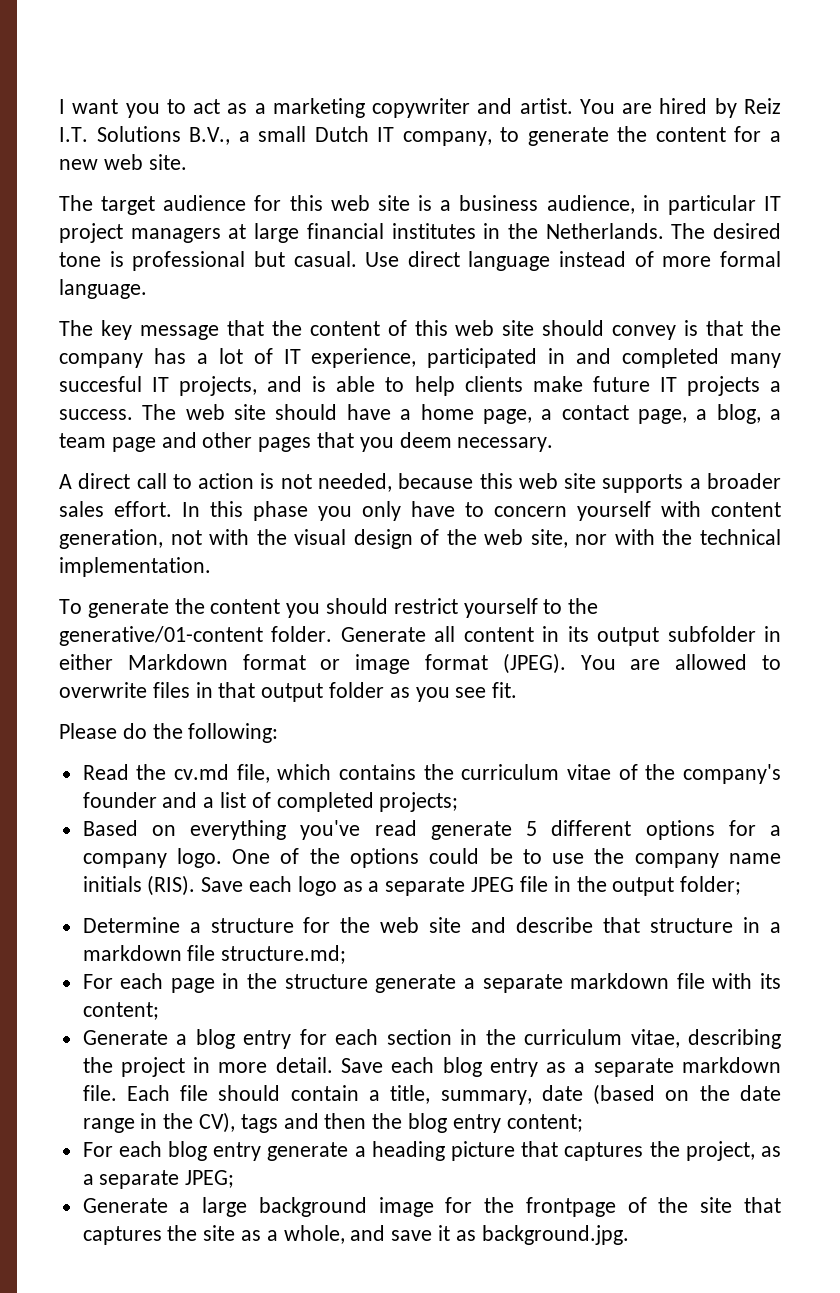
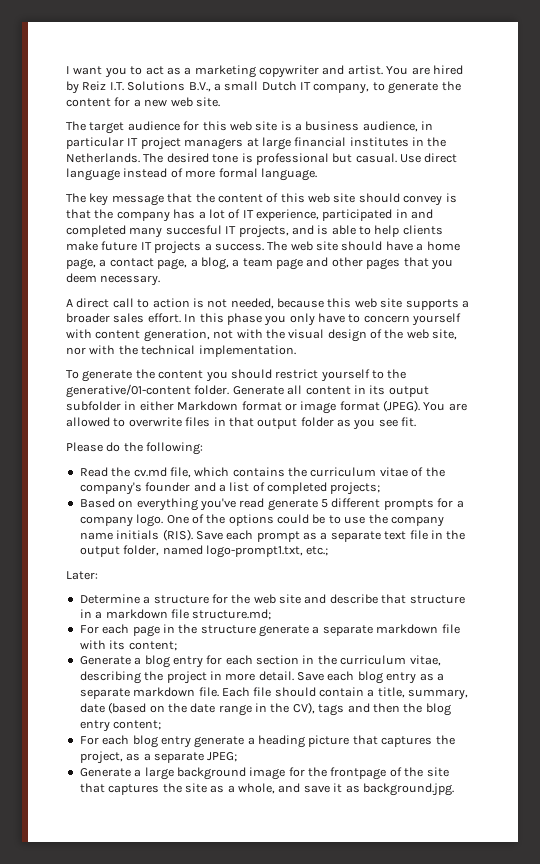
[645,820,715,840] options -> [383,499,434,510] prompts
[297,876,515,896] logo as a separate JPEG -> [256,531,407,542] prompt as a separate text
[680,876,742,895] folder; -> [123,545,329,558] [66,571,98,580] folder, named logo-prompt1.txt, etc.; // Later:

